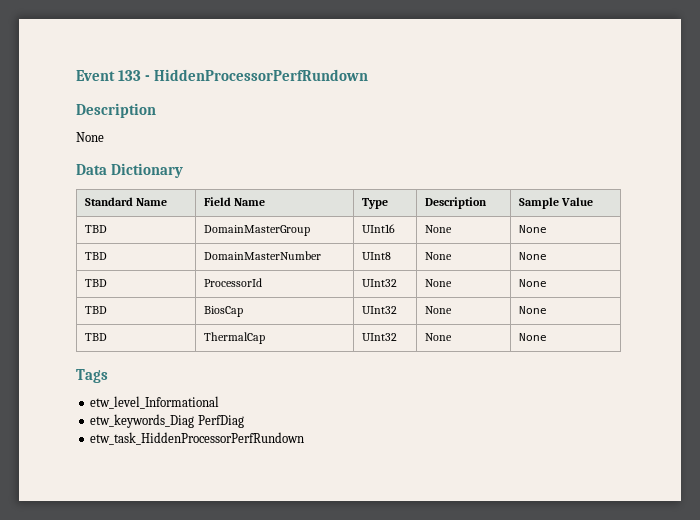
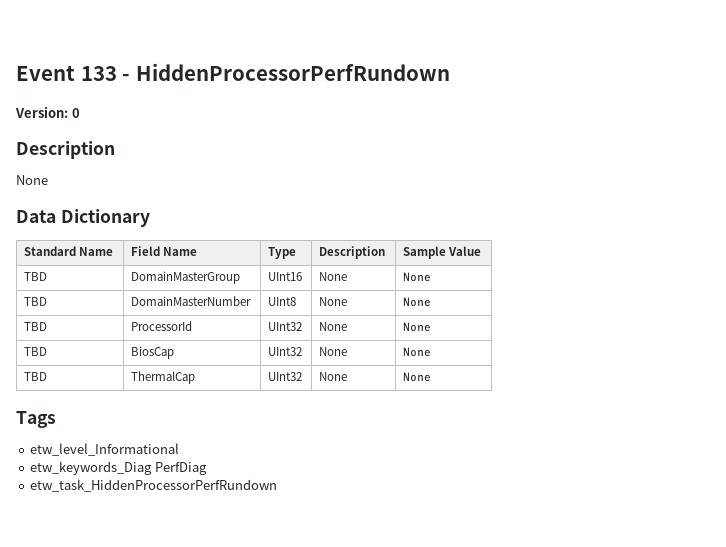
(369, 75) none -> [15,106,80,118] // Version: 0

